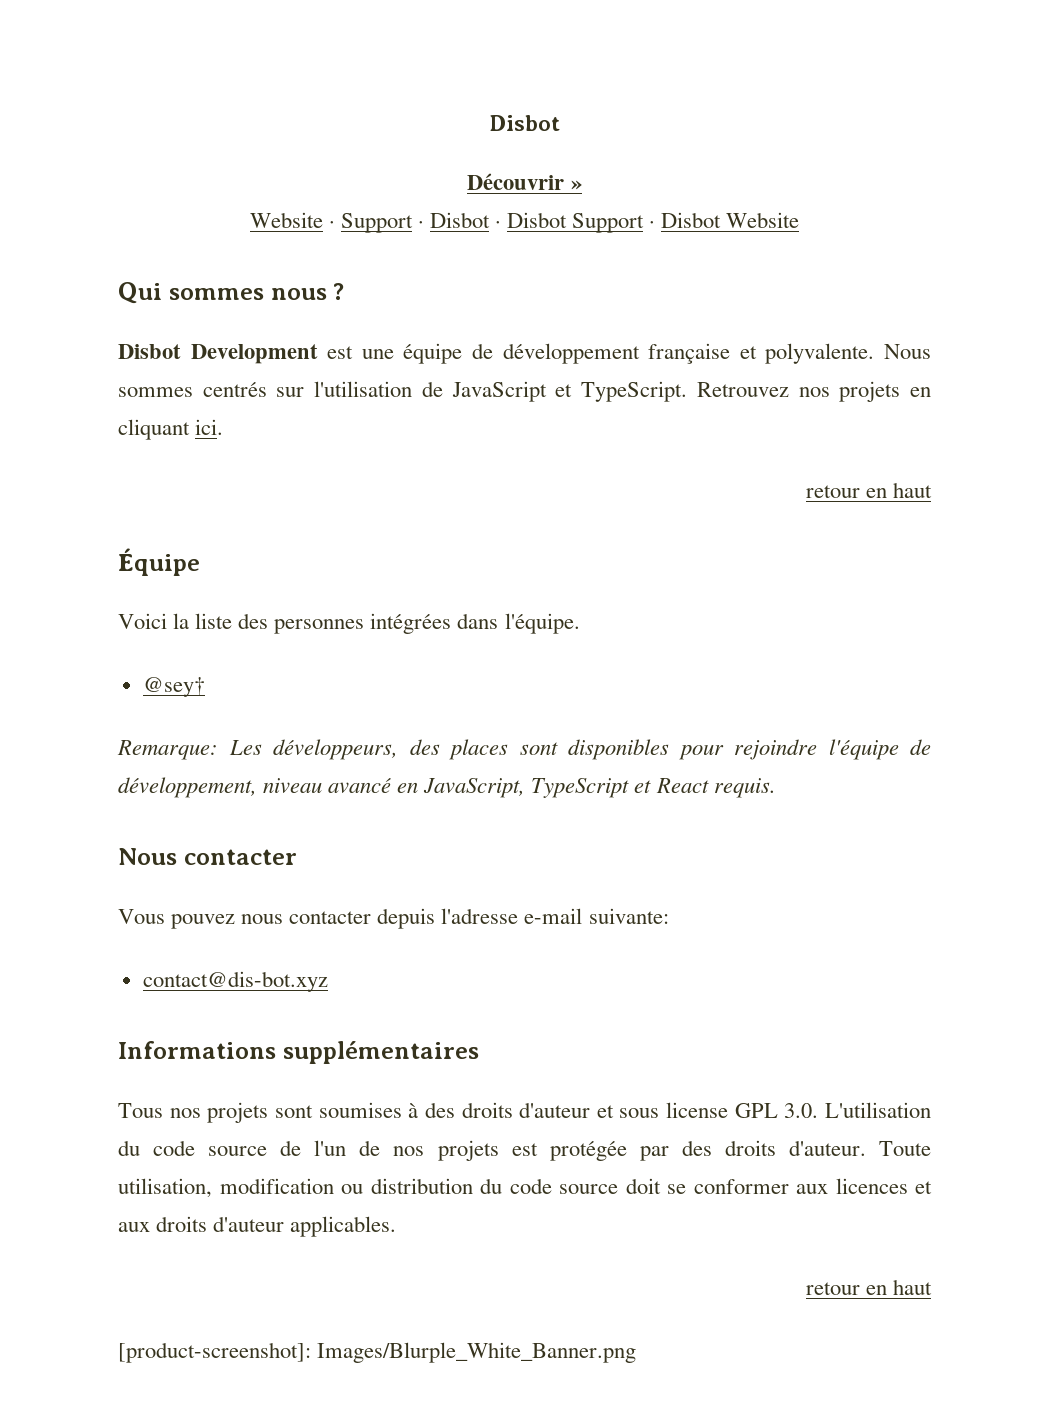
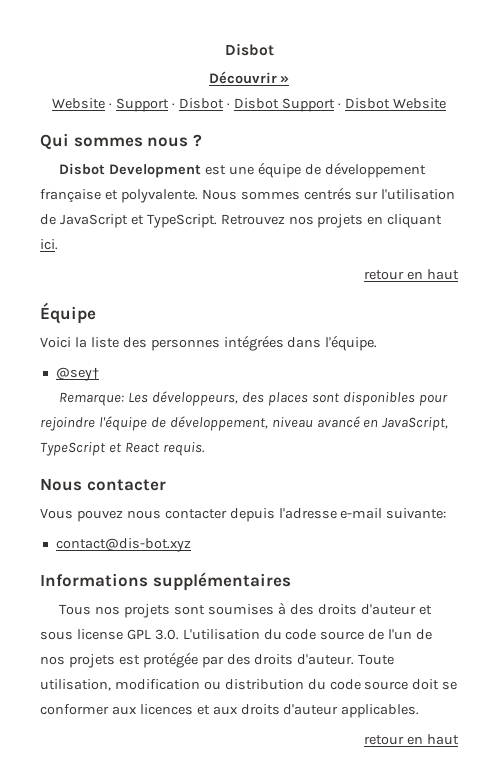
[118,1342,637,1363] // [product-screenshot]: Images/Blurple_White_Banner.png -> (460, 739) none

